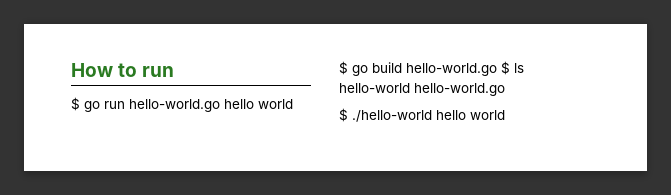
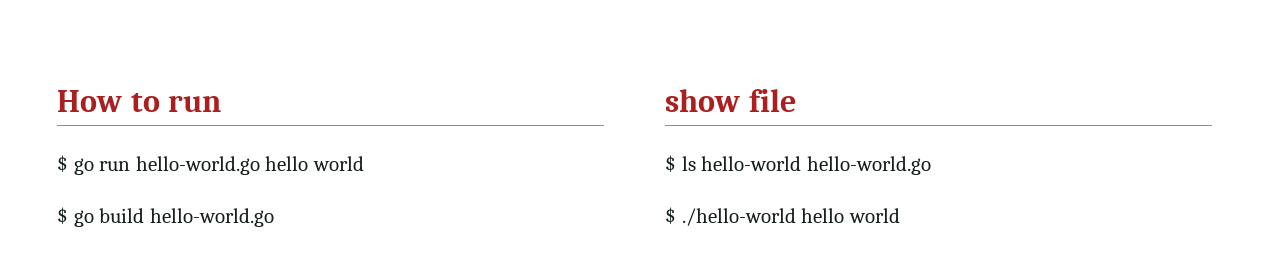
(497, 69) none -> [665,89,796,112] // show file //

